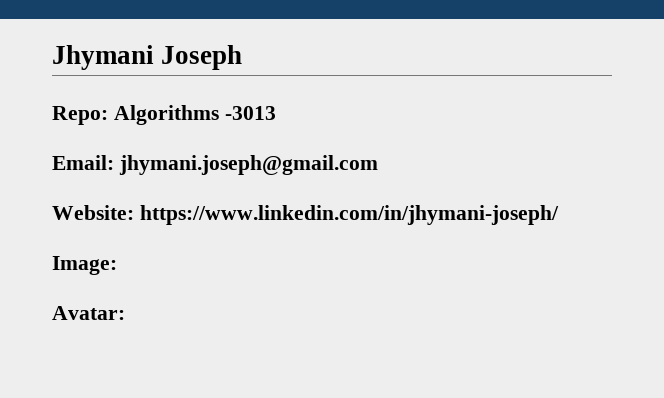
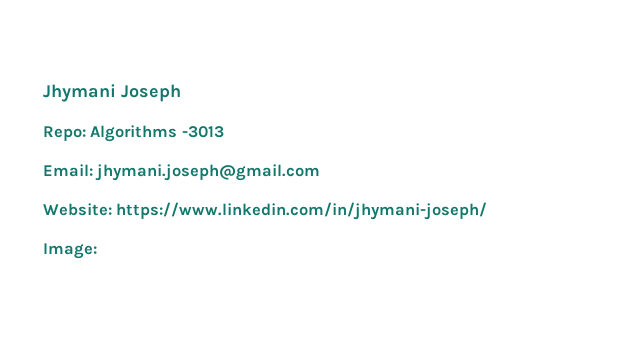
[52,306,125,320] // Avatar: -> (97, 251) none

